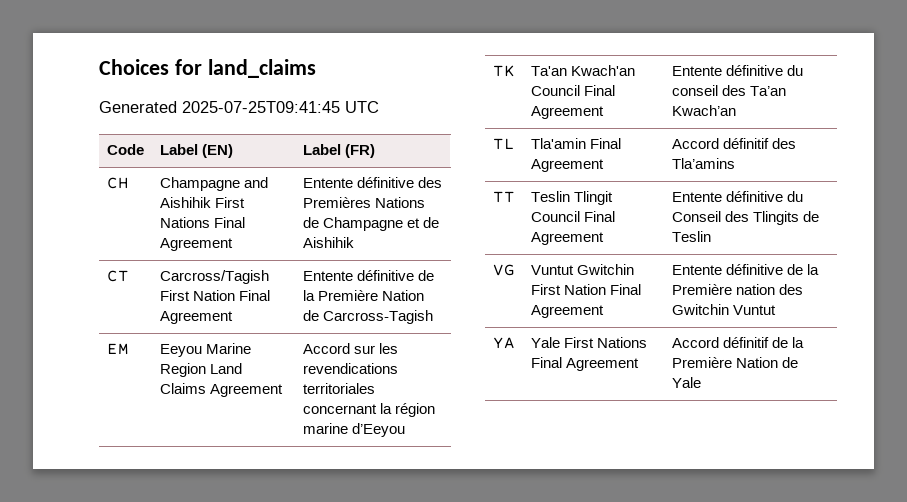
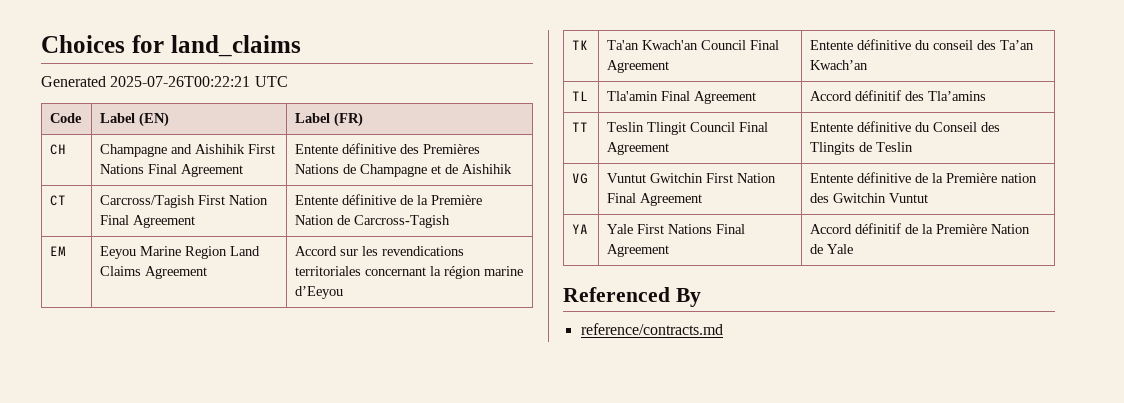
[182,101,340,113] 2025-07-25T09:41:45 -> [110,76,251,87] 2025-07-26T00:22:21
(701, 382) none -> [563,287,701,307] [580,323,723,335] // Referenced By // reference/contracts.md

